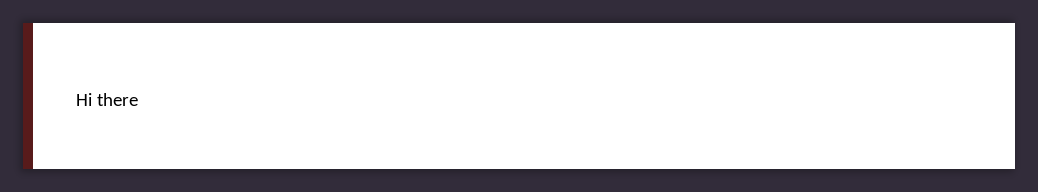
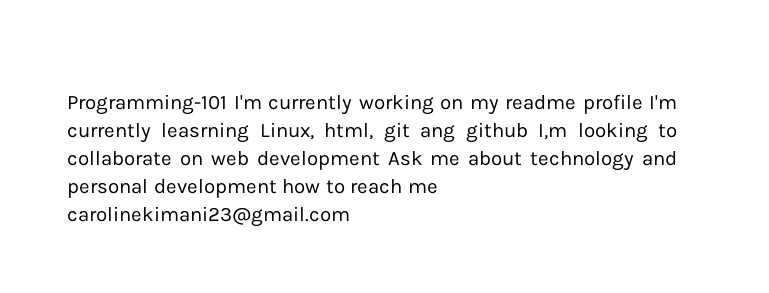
[76,93,138,106] Hi there -> [67,94,677,115] [67,122,678,143] [67,151,677,171] [67,179,438,198] [67,206,350,227] Programming-101 I'm currently working on my readme profile I'm currently leasrning Linux, html, git ang github I,m looking to collaborate on web development Ask me about technology and personal development how to reach me carolinekimani23@gmail.com

